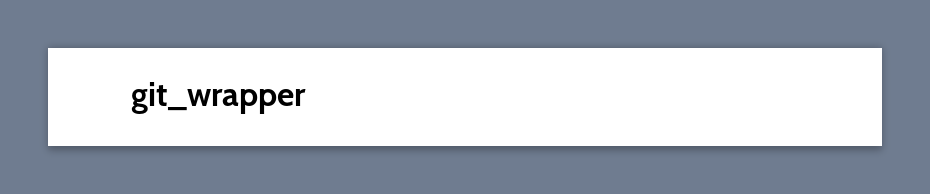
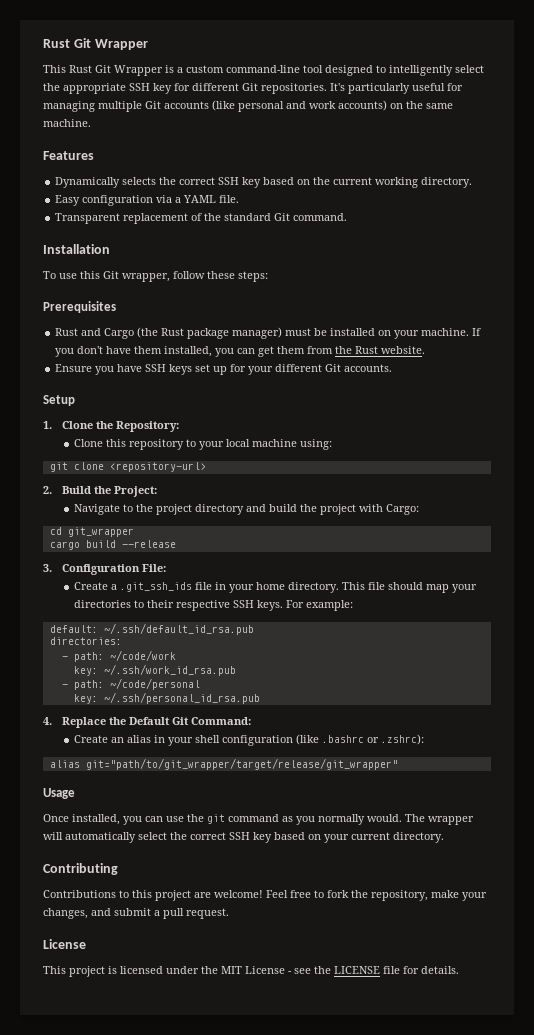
[131,82,306,114] git_wrapper -> [43,38,148,50] [43,65,484,76] [43,83,463,94] [43,100,453,112] [43,119,91,127] [43,151,94,160] [55,177,473,188] [55,195,240,206] [55,213,348,224] [43,244,110,254] [43,271,268,282] [43,301,116,313] [55,327,482,339] [55,346,426,357] [55,364,393,375] [43,395,75,406] [43,421,180,432] [74,439,333,450] [49,462,206,472] [43,486,158,497] [74,504,420,515] [49,527,134,537] [49,540,176,550] [43,564,167,575] [74,582,478,593] [74,600,354,611] [49,623,254,635] [49,637,122,645] [61,650,176,662] [73,664,236,676] [61,678,200,690] [73,692,260,704] [43,717,252,728] [74,734,425,746] [49,758,398,770] [43,788,75,799] [43,814,474,825] [43,832,444,843] [43,863,118,875] [43,890,487,901] [43,908,229,919] [43,939,86,949] [43,966,459,977] Rust Git Wrapper // This Rust Git Wrapper is a custom command-line tool designed to intelligently select the appropriate SSH key for different Git repositories. It's particularly useful for managing multiple Git accounts (like personal and work accounts) on the same machine. // Features // Dynamically selects the correct SSH key based on the current working directory. // Easy configuration via a YAML file. // Transparent replacement of the standard Git command. // Installation // To use this Git wrapper, follow these steps: // Prerequisites // Rust and Cargo (the Rust package manager) must be installed on your machine. If you don't have them installed, you can get them from the Rust website. // Ensure you have SSH keys set up for your different Git accounts. // Setup // 1. Clone the Repository: // Clone this repository to your local machine using: // git clone <repository-url> // 2. Build the Project: // Navigate to the project directory and build the project with Cargo: // cd git_wrapper // cargo build --release // 3. Configuration File: // Create a .git_ssh_ids file in your home directory. This file should map your directories to their respective SSH keys. For example: // default: ~/.ssh/default_id_rsa.pub // directories: // - path: ~/code/work // key: ~/.ssh/work_id_rsa.pub // - path: ~/code/personal // key: ~/.ssh/personal_id_rsa.pub // 4. Replace the Default Git Command: // Create an alias in your shell configuration (like .bashrc or .zshrc): // alias git="path/to/git_wrapper/target/release/git_wrapper" // Usage // Once installed, you can use the git command as you normally would. The wrapper will automatically select the correct SSH key based on your current directory. // Contributing // Contributions to this project are welcome! Feel free to fork the repository, make your changes, and submit a pull request. // License // This project is licensed under the MIT License - see the LICENSE file for details.

